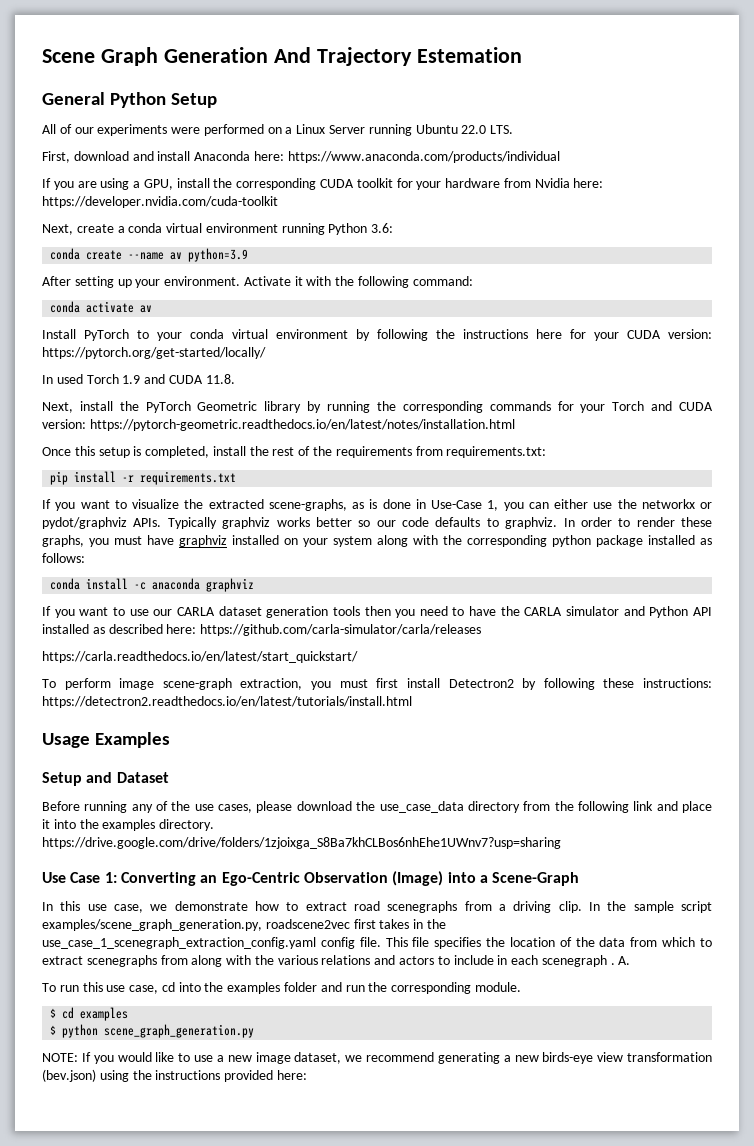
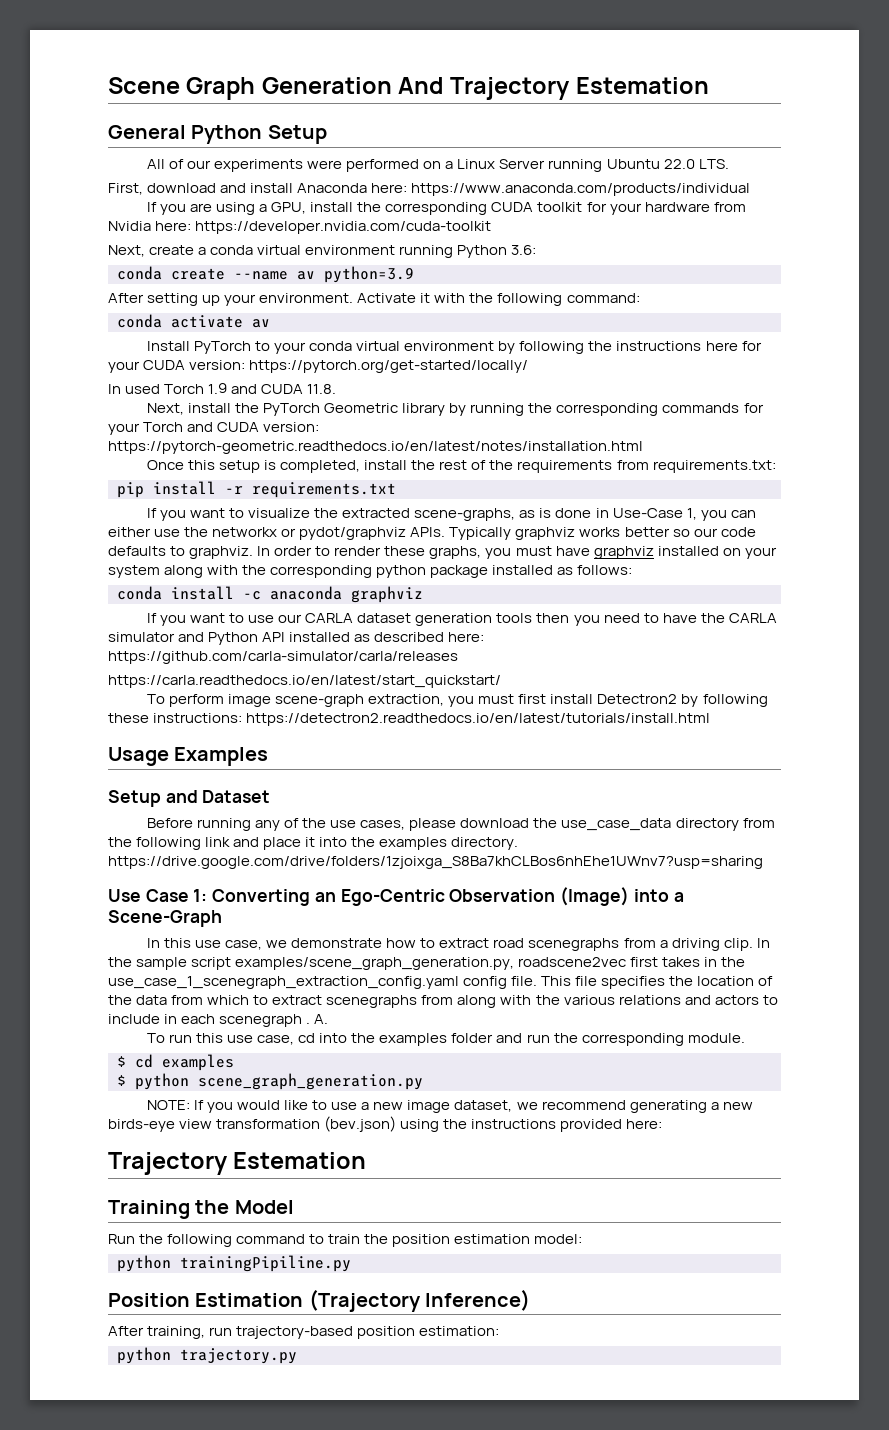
(307, 1075) none -> [108,1152,367,1175] [108,1200,294,1219] [108,1234,583,1247] [117,1255,351,1272] [108,1289,531,1312] [108,1326,500,1339] [117,1347,297,1364] // Trajectory Estemation // Training the Model // Run the following command to train the position estimation model: // python trainingPipiline.py // Position Estimation (Trajectory Inference) // After training, run trajectory-based position estimation: // python trajectory.py

